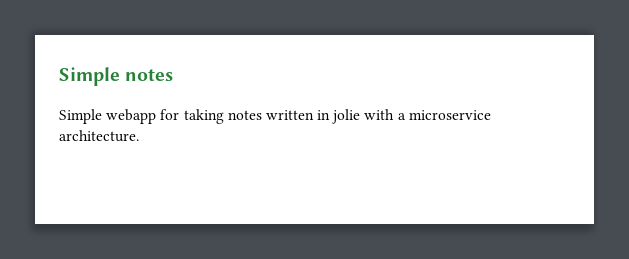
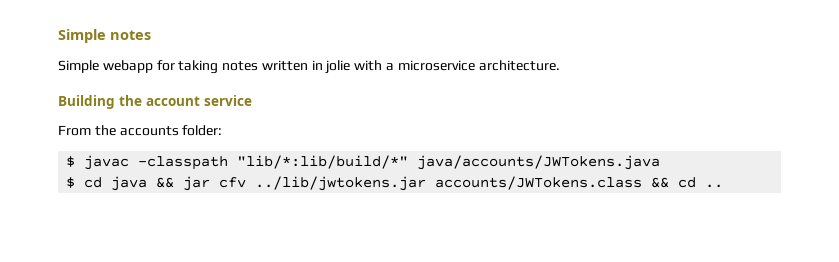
(139, 136) none -> [58,95,252,109] [58,125,223,136] [66,155,661,170] [66,176,724,191] // Building the account service // From the accounts folder: // $ javac -classpath "lib/*:lib/build/*" java/accounts/JWTokens.java // $ cd java && jar cfv ../lib/jwtokens.jar accounts/JWTokens.class && cd ..

